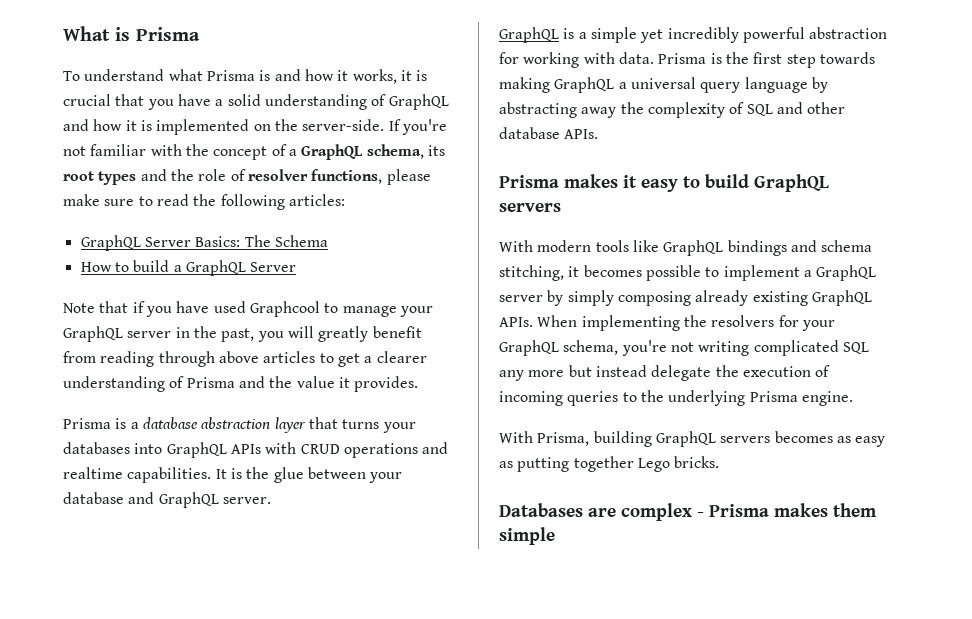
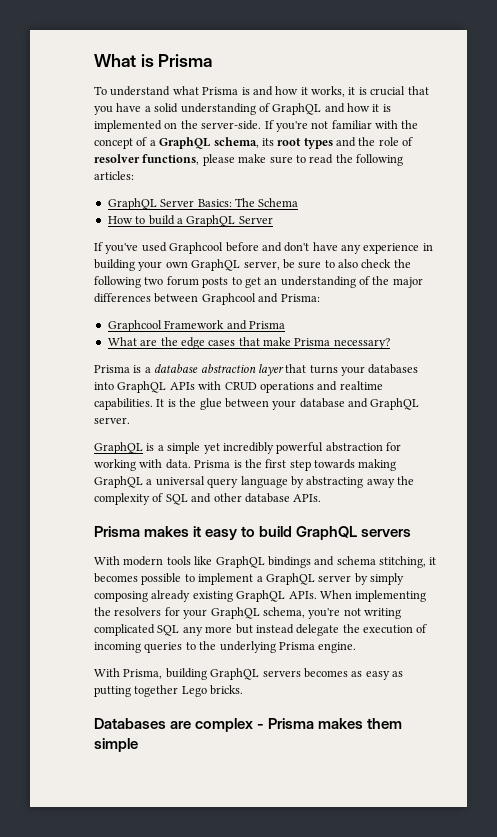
[63,301,433,317] [63,326,422,342] [63,351,427,367] [63,376,419,392] Note that if you have used Graphcool to manage your GraphQL server in the past, you will greatly benefit from reading through above articles to get a clearer understanding of Prisma and the value it provides. -> [94,242,433,254] [94,259,411,271] [94,276,423,288] [94,293,320,305] [107,320,285,332] [107,337,390,349] If you've used Graphcool before and don't have any experience in building your own GraphQL server, be sure to also check the following two forum posts to get an understanding of the major differences between Graphcool and Prisma: // Graphcool Framework and Prisma // What are the edge cases that make Prisma necessary?

